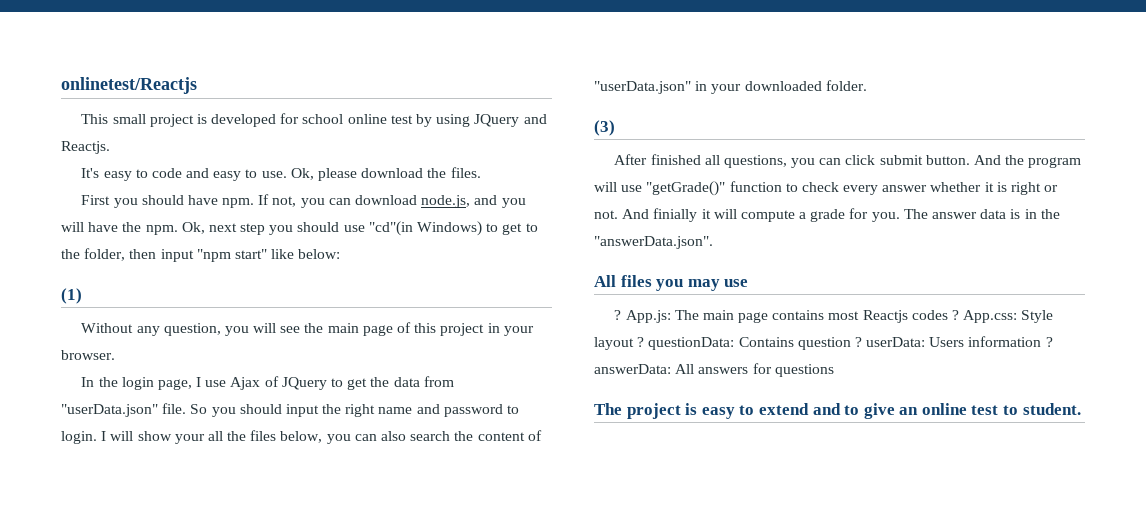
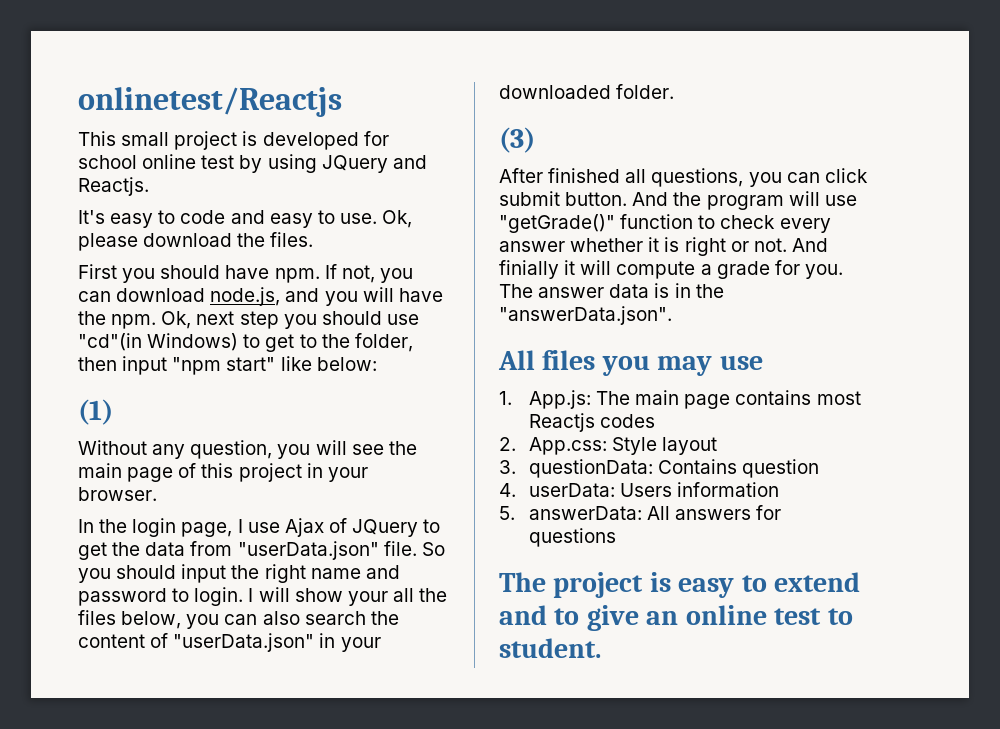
[614,310,622,320] ? -> [499,391,512,405] 1.
[952,310,960,320] ? -> [499,437,516,451] // 2.
[637,337,645,347] ? -> [499,460,516,474] // 3.
[854,337,862,347] ? -> [499,483,516,497] // 4.
[1045,337,1053,347] ? -> [499,506,515,520] // 5.

